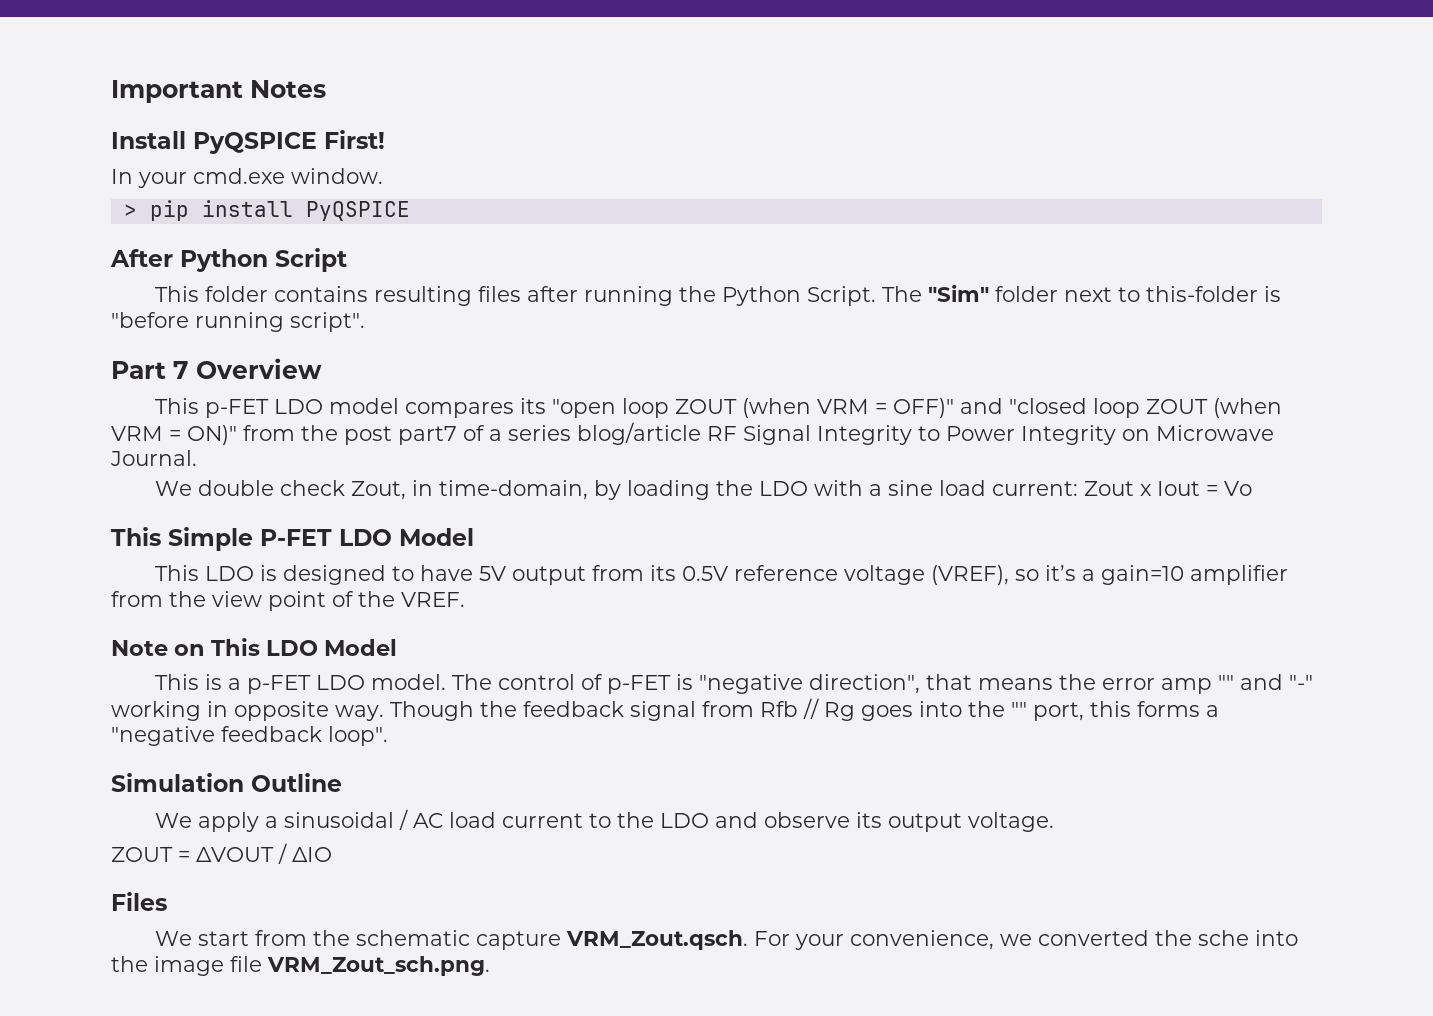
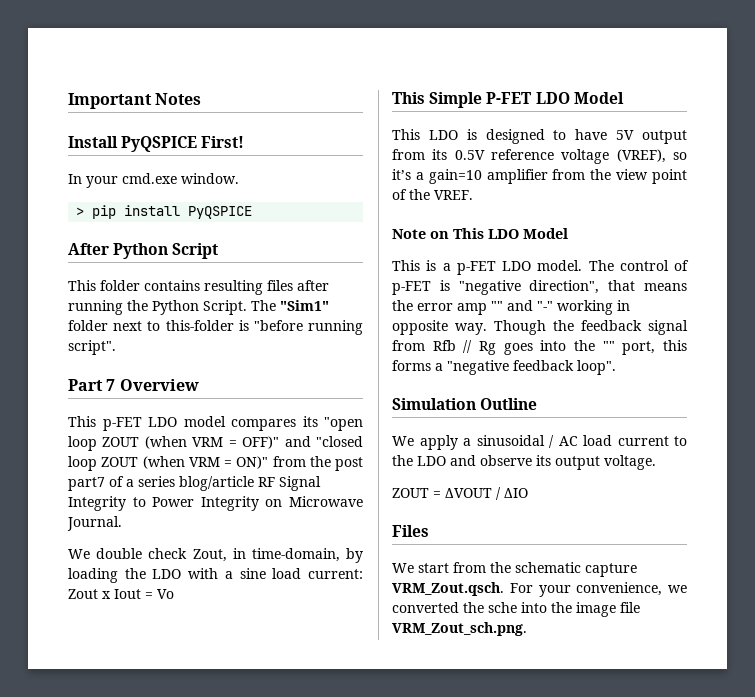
[928,285,990,302] "Sim" -> [280,300,329,311] "Sim1"

